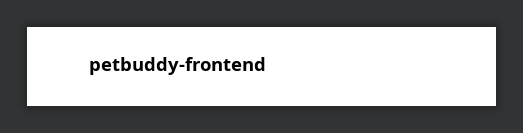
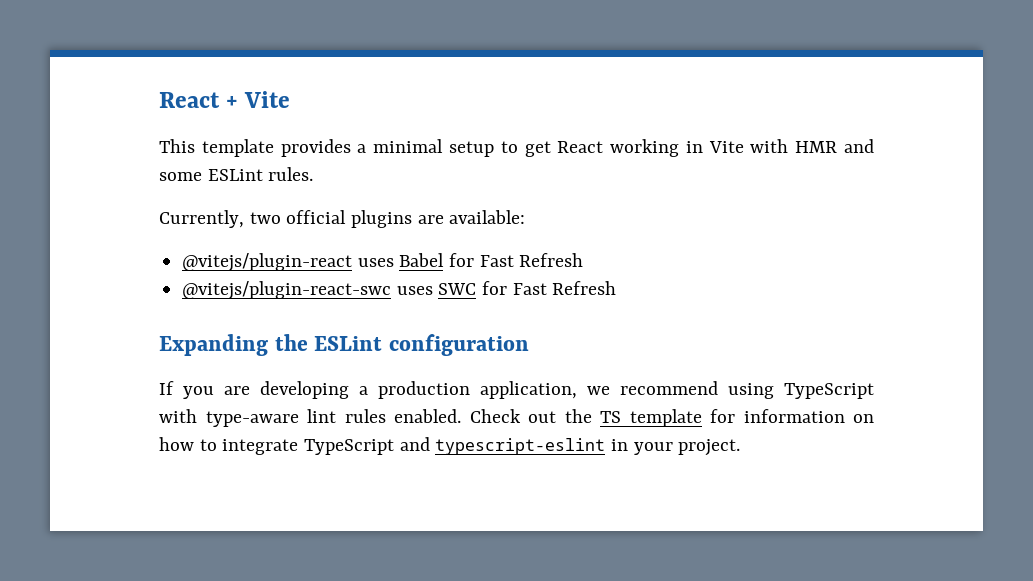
[89,57,266,75] petbuddy-frontend -> [159,91,291,108] [159,139,875,157] [159,167,314,181] [159,210,526,228] [182,253,584,272] [182,281,617,300] [159,334,529,356] [159,381,874,399] [159,409,874,427] [159,437,741,456] React + Vite // This template provides a minimal setup to get React working in Vite with HMR and some ESLint rules. // Currently, two official plugins are available: // @vitejs/plugin-react uses Babel for Fast Refresh // @vitejs/plugin-react-swc uses SWC for Fast Refresh // Expanding the ESLint configuration // If you are developing a production application, we recommend using TypeScript with type-aware lint rules enabled. Check out the TS template for information on how to integrate TypeScript and typescript-eslint in your project.

